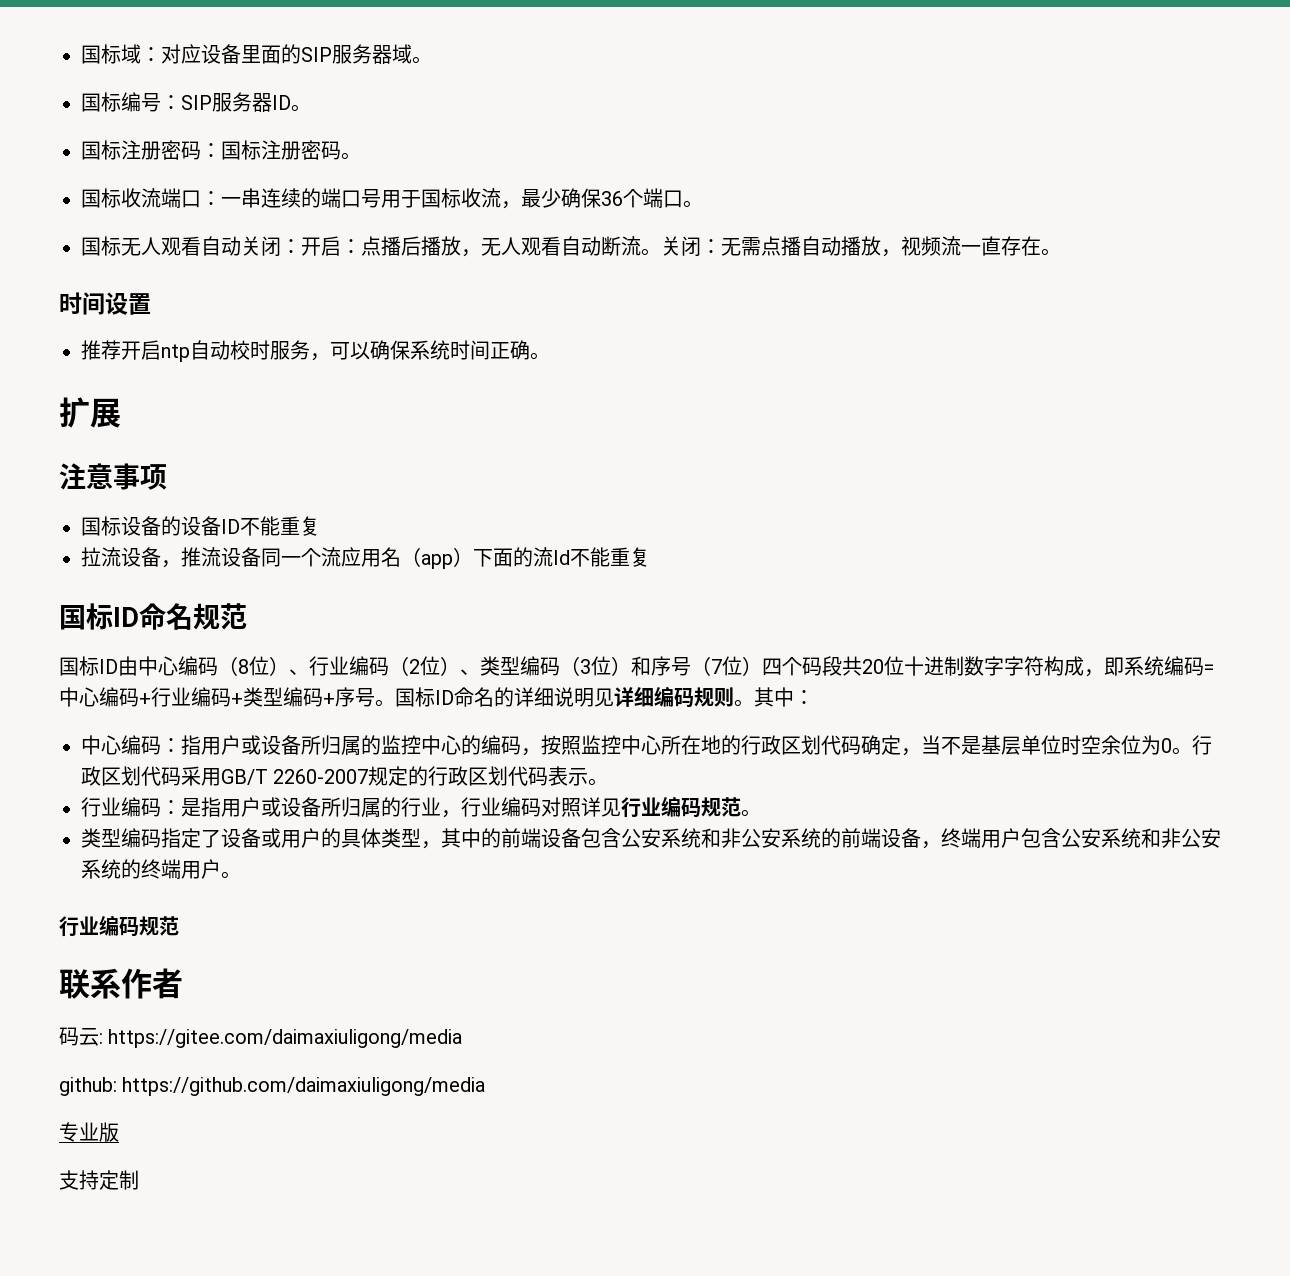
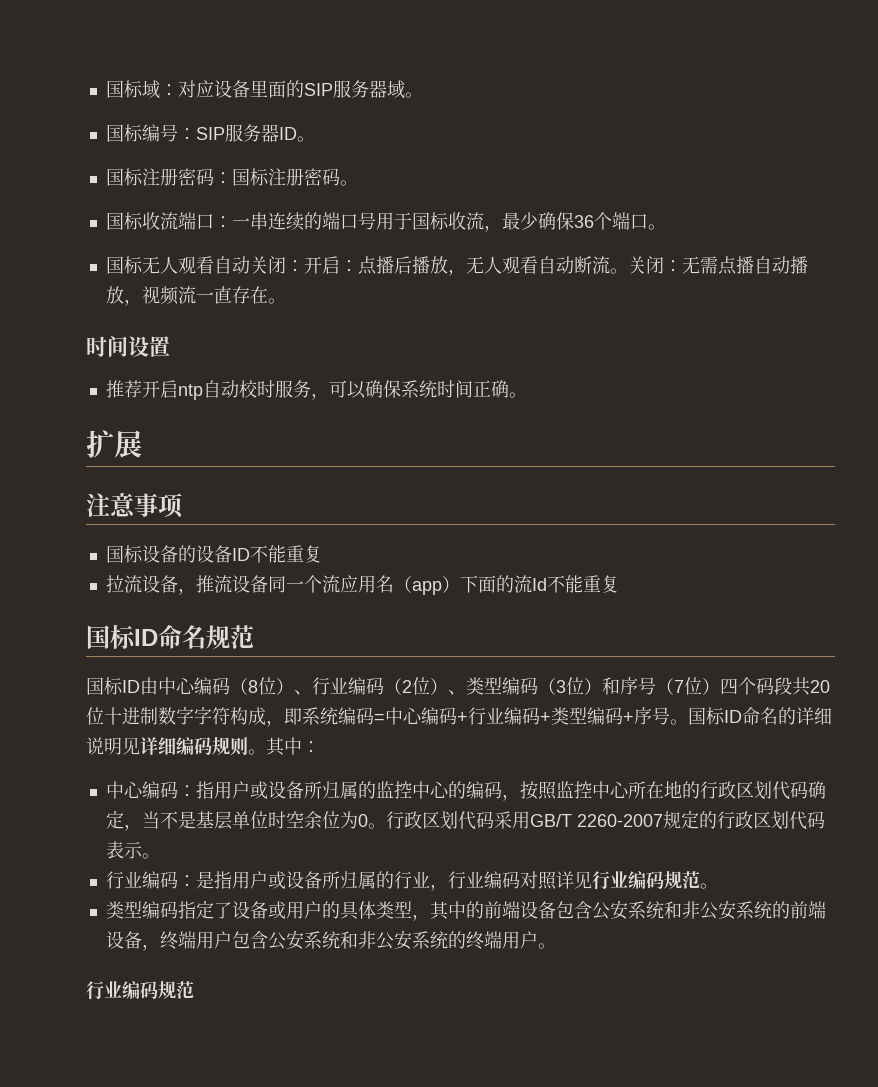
[59,968,183,999] [59,1027,463,1048] [59,1077,486,1096] [59,1122,119,1142] [59,1170,139,1190] // 联系作者 // 码云: https://gitee.com/daimaxiuligong/media // github: https://github.com/daimaxiuligong/media // 专业版 // 支持定制 -> (194, 990) none

